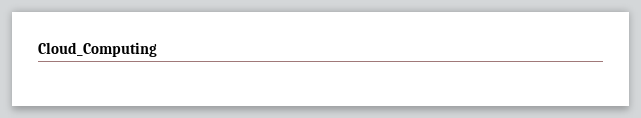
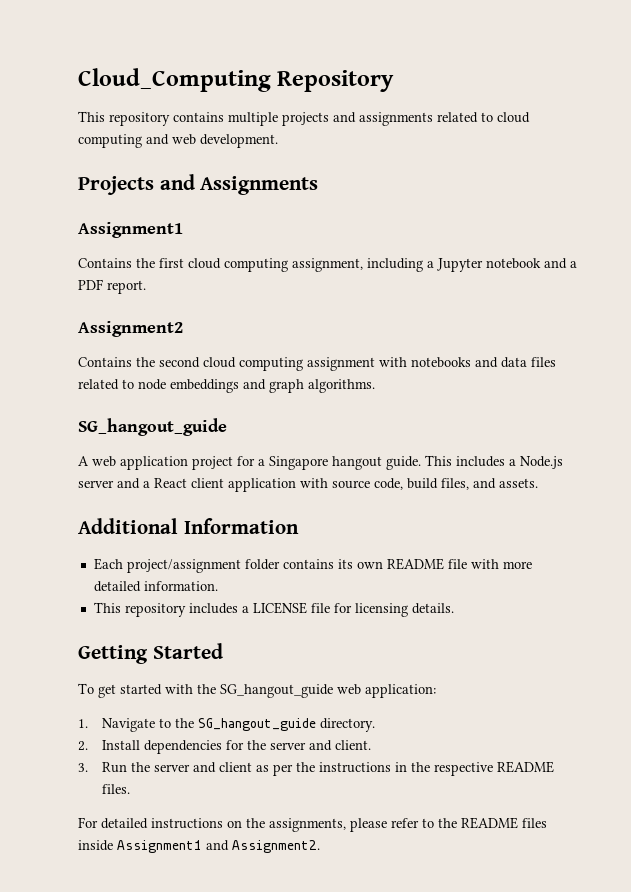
(157, 49) none -> [277,70,395,92] [78,111,530,126] [78,134,278,148] [78,174,319,195] [78,222,183,238] [78,258,577,272] [78,279,146,294] [78,321,183,337] [78,357,556,371] [78,379,375,393] [78,418,227,436] [78,455,563,470] [78,478,538,492] [78,518,299,534] [93,558,532,573] [93,581,218,592] [93,602,454,617] [78,643,223,664] [78,683,436,698] [78,718,376,732] [78,740,372,754] [78,761,555,776] [102,784,131,794] [78,817,547,832] [78,840,320,853] Repository // This repository contains multiple projects and assignments related to cloud computing and web development. // Projects and Assignments // Assignment1 // Contains the first cloud computing assignment, including a Jupyter notebook and a PDF report. // Assignment2 // Contains the second cloud computing assignment with notebooks and data files related to node embeddings and graph algorithms. // SG_hangout_guide // A web application project for a Singapore hangout guide. This includes a Node.js server and a React client application with source code, build files, and assets. // Additional Information // Each project/assignment folder contains its own README file with more detailed information. // This repository includes a LICENSE file for licensing details. // Getting Started // To get started with the SG_hangout_guide web application: // 1. Navigate to the SG_hangout_guide directory. // 2. Install dependencies for the server and client. // 3. Run the server and client as per the instructions in the respective README files. // For detailed instructions on the assignments, please refer to the README files inside Assignment1 and Assignment2.

